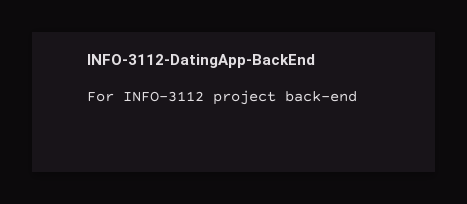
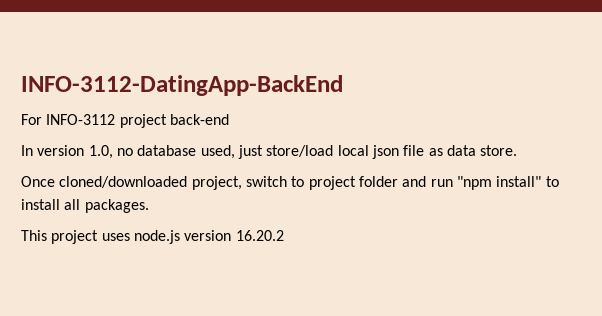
(357, 96) none -> [21,145,518,159] [21,176,559,190] [21,199,149,213] [21,230,284,244] // In version 1.0, no database used, just store/load local json file as data store. // Once cloned/downloaded project, switch to project folder and run "npm install" to install all packages. // This project uses node.js version 16.20.2

